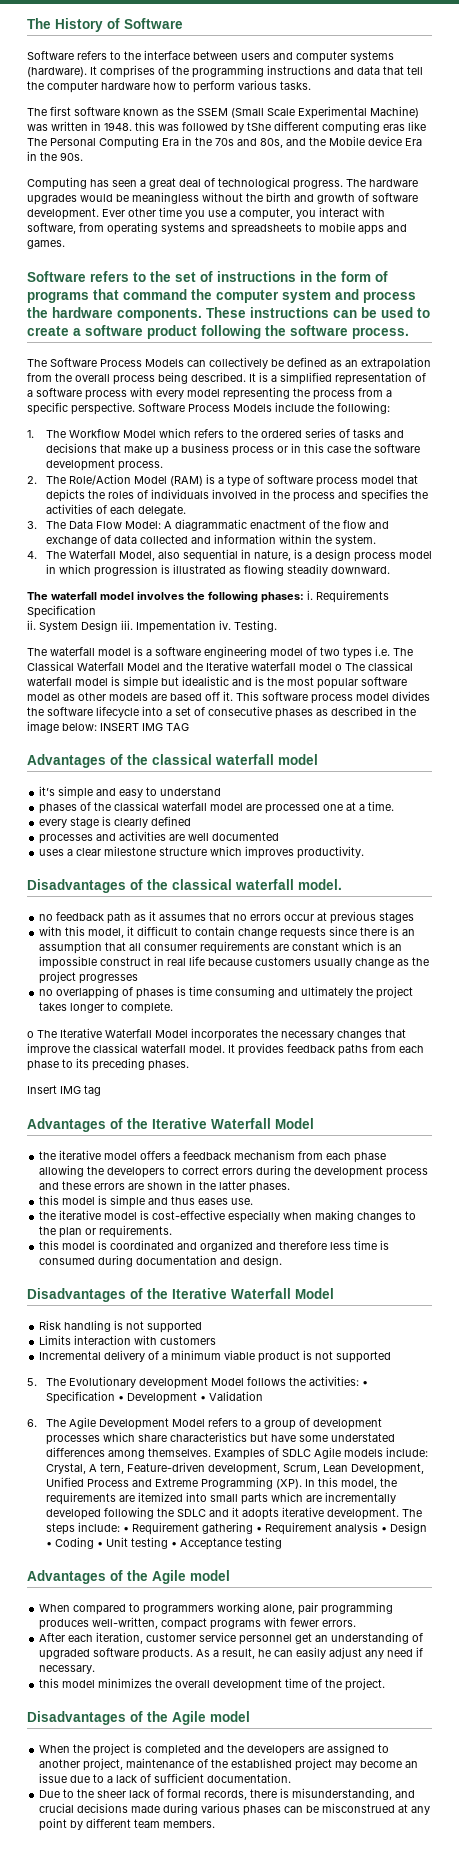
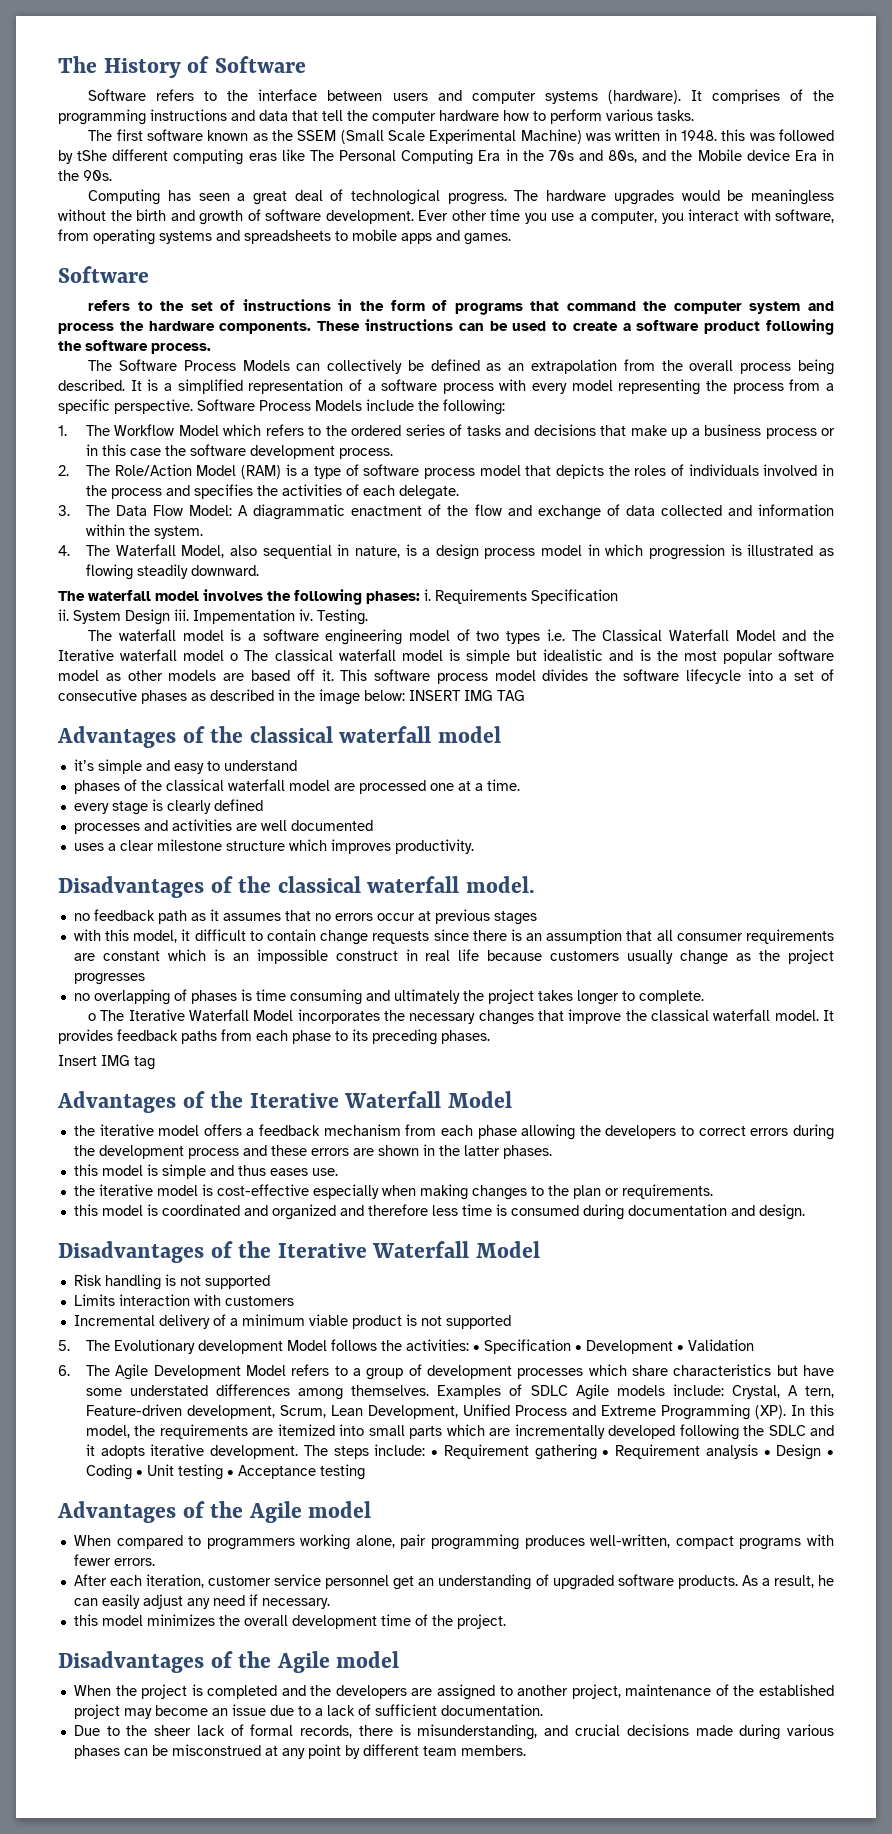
(86, 276) none -> (149, 274) //

